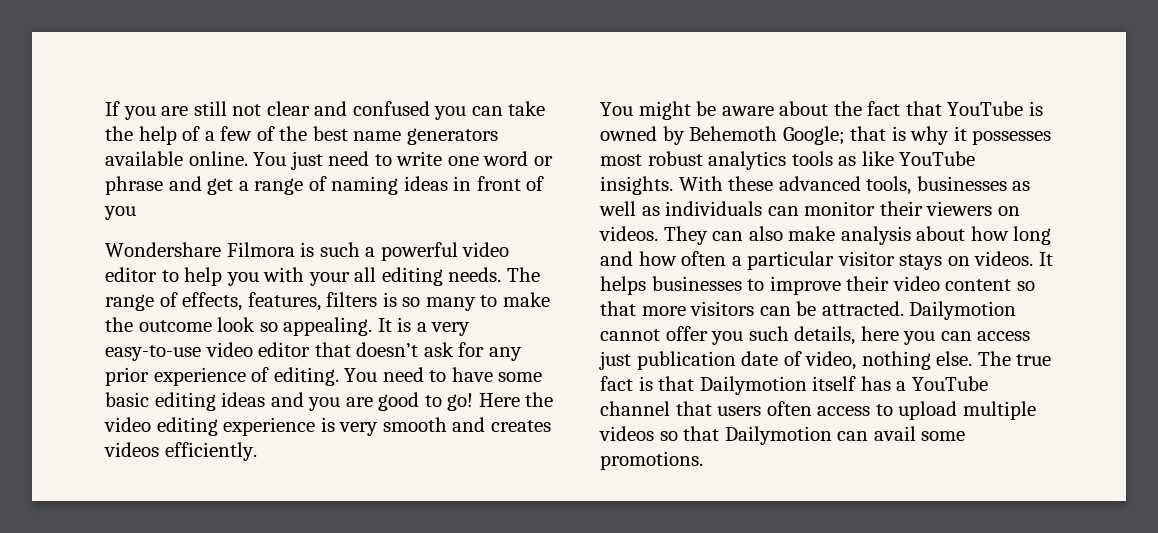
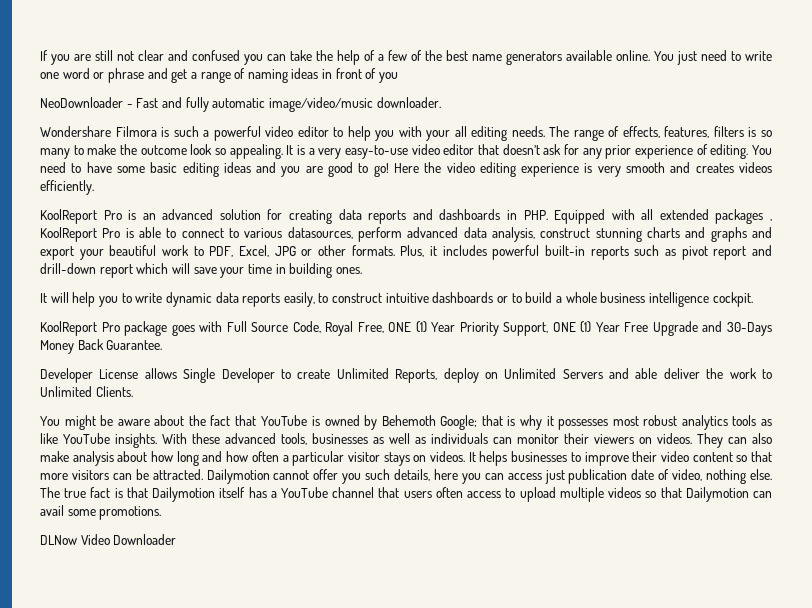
(136, 213) none -> [40,97,441,112] // NeoDownloader - Fast and fully automatic image/video/music downloader.
(257, 451) none -> [40,209,772,224] [40,227,773,242] [40,245,772,260] [40,263,362,278] [40,292,753,307] [40,321,772,336] [40,339,163,354] [40,368,773,383] [40,386,133,397] // KoolReport Pro is an advanced solution for creating data reports and dashboards in PHP. Equipped with all extended packages , KoolReport Pro is able to connect to various datasources, perform advanced data analysis, construct stunning charts and graphs and export your beautiful work to PDF, Excel, JPG or other formats. Plus, it includes powerful built-in reports such as pivot report and drill-down report which will save your time in building ones. // It will help you to write dynamic data reports easily, to construct intuitive dashboards or to build a whole business intelligence cockpit. // KoolReport Pro package goes with Full Source Code, Royal Free, ONE (1) Year Priority Support, ONE (1) Year Free Upgrade and 30-Days Money Back Guarantee. // Developer License allows Single Developer to create Unlimited Reports, deploy on Unlimited Servers and able deliver the work to Unlimited Clients.
(703, 460) none -> [40,534,177,545] // DLNow Video Downloader

